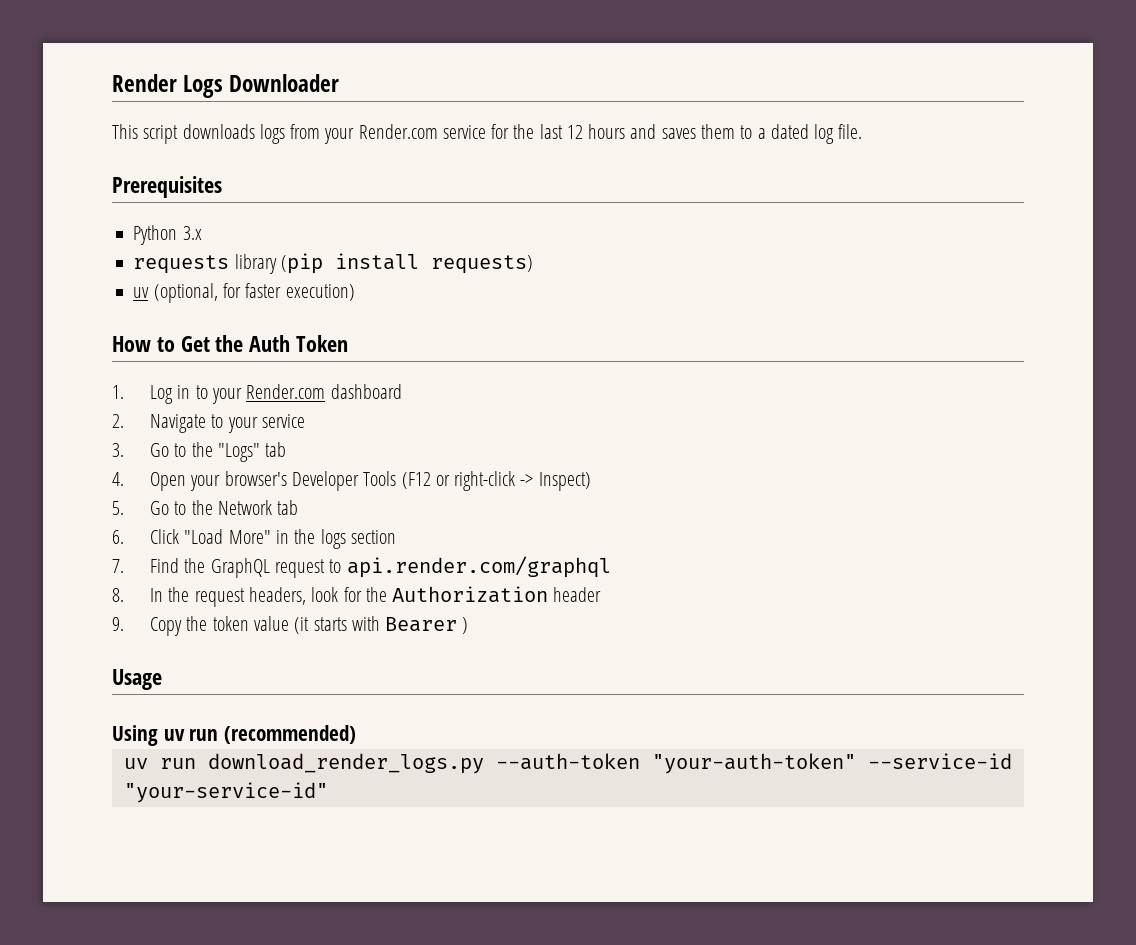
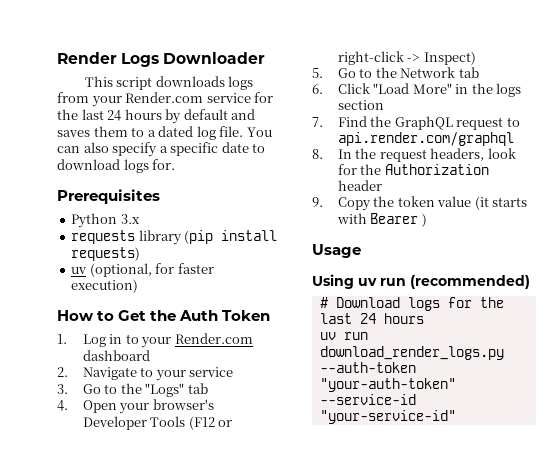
[566,124,626,139] 12 hours -> [107,109,228,124] 24 hours by default
(863, 131) none -> [246,127,272,137] [57,142,266,157] [57,159,176,173] You can also specify a specific date to download logs for.
(356, 734) none -> [319,297,504,311] [319,313,424,324] // # Download logs for the last 24 hours

